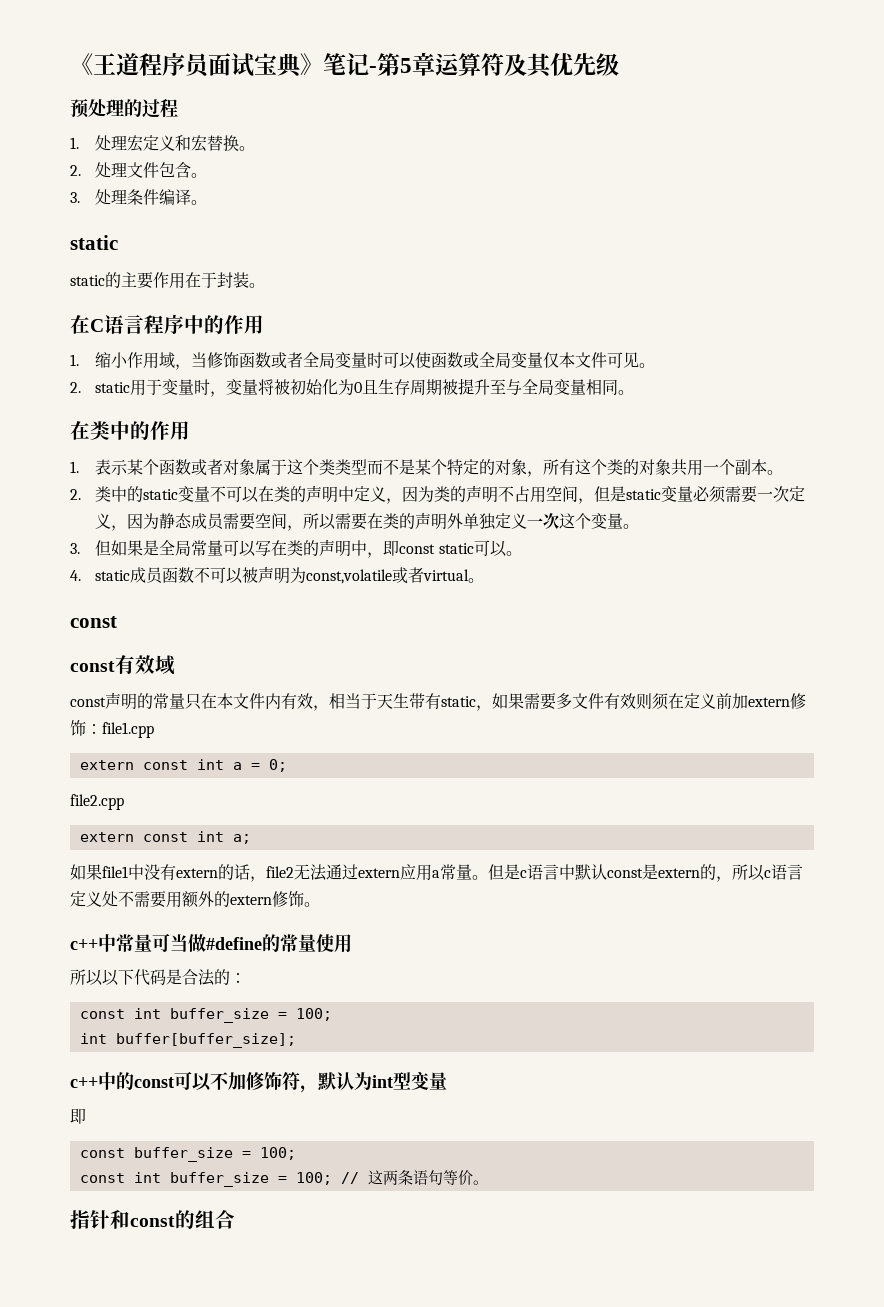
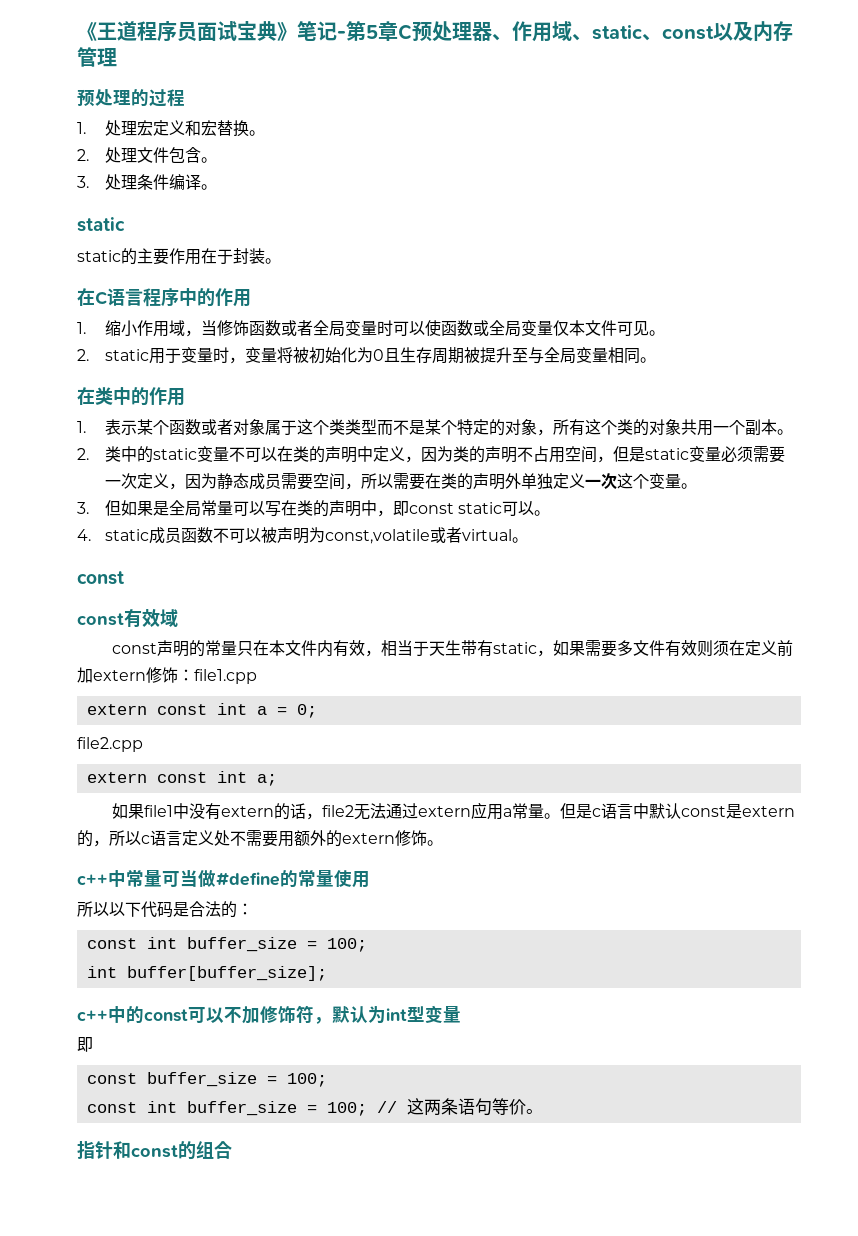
[435,53,619,78] 运算符及其优先级 -> [398,21,793,42] [77,47,117,67] C预处理器、作用域、static、const以及内存管理

